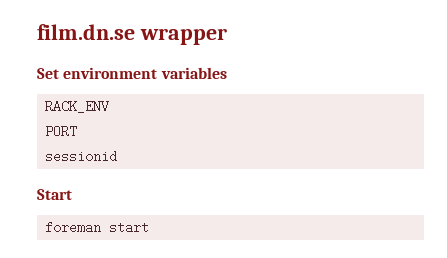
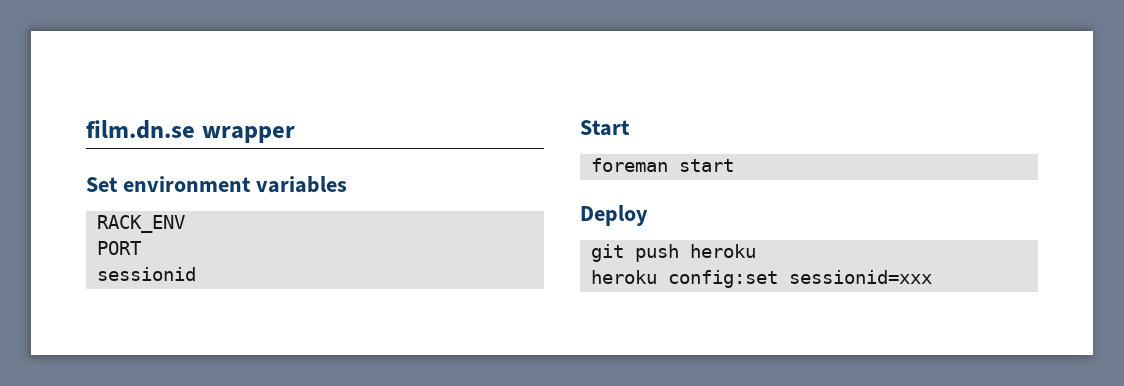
(150, 227) none -> [580,205,648,226] [591,244,757,262] [591,270,933,288] // Deploy // git push heroku // heroku config:set sessionid=xxx

